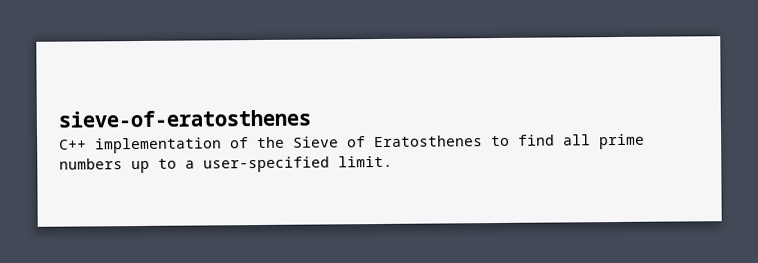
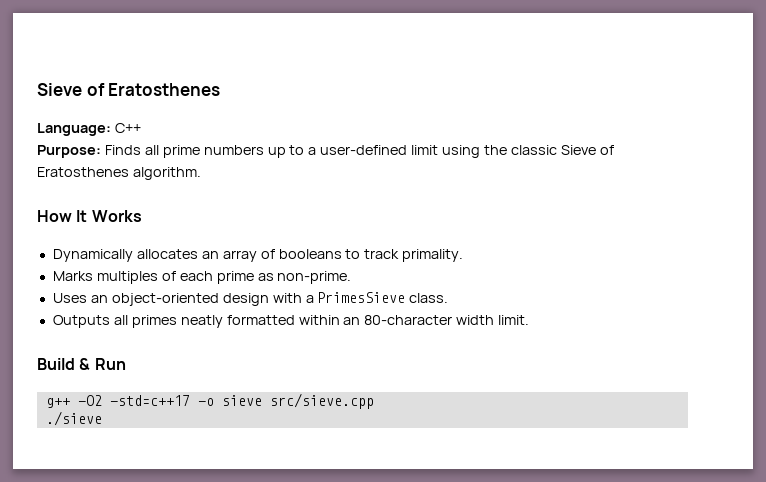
[58,109,311,128] [59,134,555,154] sieve-of-eratosthenes // C++ implementation of the Sieve of Eratosthenes to find -> [37,83,221,96] [37,123,141,136] [37,145,141,158] Sieve of Eratosthenes // Language: C++ // Purpose: Finds
[203,155,393,173] user-specified limit. -> [320,145,614,158] [37,167,201,180] [37,210,142,222] [52,249,464,262] [52,271,352,284] [52,292,449,306] [52,315,530,328] [37,358,126,370] [45,393,374,409] [45,411,102,426] user-defined limit using the classic Sieve of Eratosthenes algorithm. // How It Works // Dynamically allocates an array of booleans to track primality. // Marks multiples of each prime as non-prime. // Uses an object-oriented design with a PrimesSieve class. // Outputs all primes neatly formatted within an 80-character width limit. // Build & Run // g++ -O2 -std=c++17 -o sieve src/sieve.cpp // ./sieve

